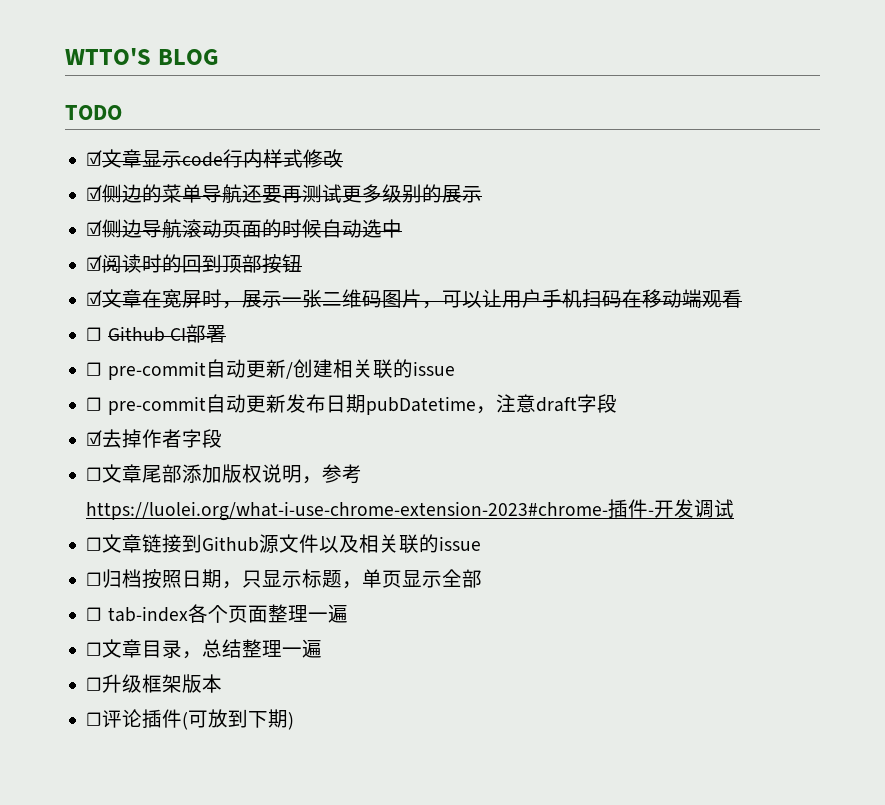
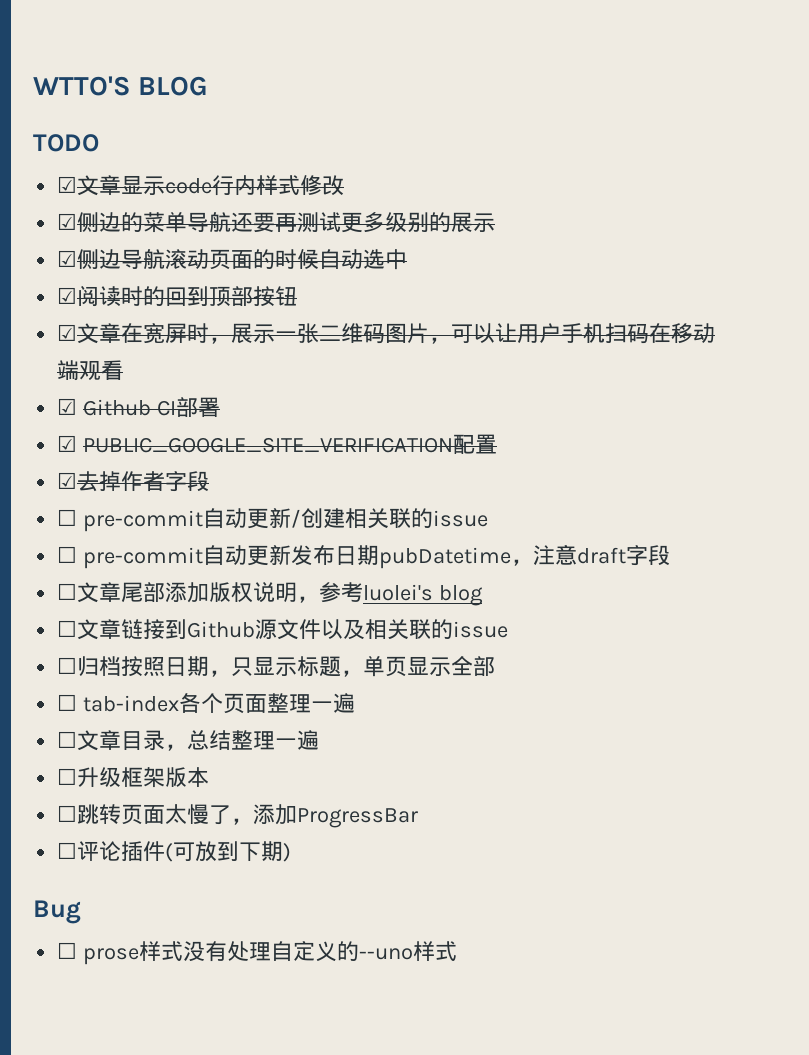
[86,327,103,341] ☐ -> [57,398,78,415] ☑
(226, 334) none -> [57,434,498,454] [57,471,210,492] // ☑ PUBLIC_GOOGLE_SITE_VERIFICATION配置 // ☑去掉作者字段
[86,429,223,448] // ☑去掉作者字段 -> (671, 555) none
[86,499,735,521] https://luolei.org/what-i-use-chrome-extension-2023#chrome-插件-开发调试 -> [363,584,484,606] luolei's blog
(223, 683) none -> [57,804,419,828] // ☐跳转页面太慢了，添加ProgressBar
(295, 721) none -> [33,900,81,924] [57,941,458,965] // Bug // ☐ prose样式没有处理自定义的--uno样式

